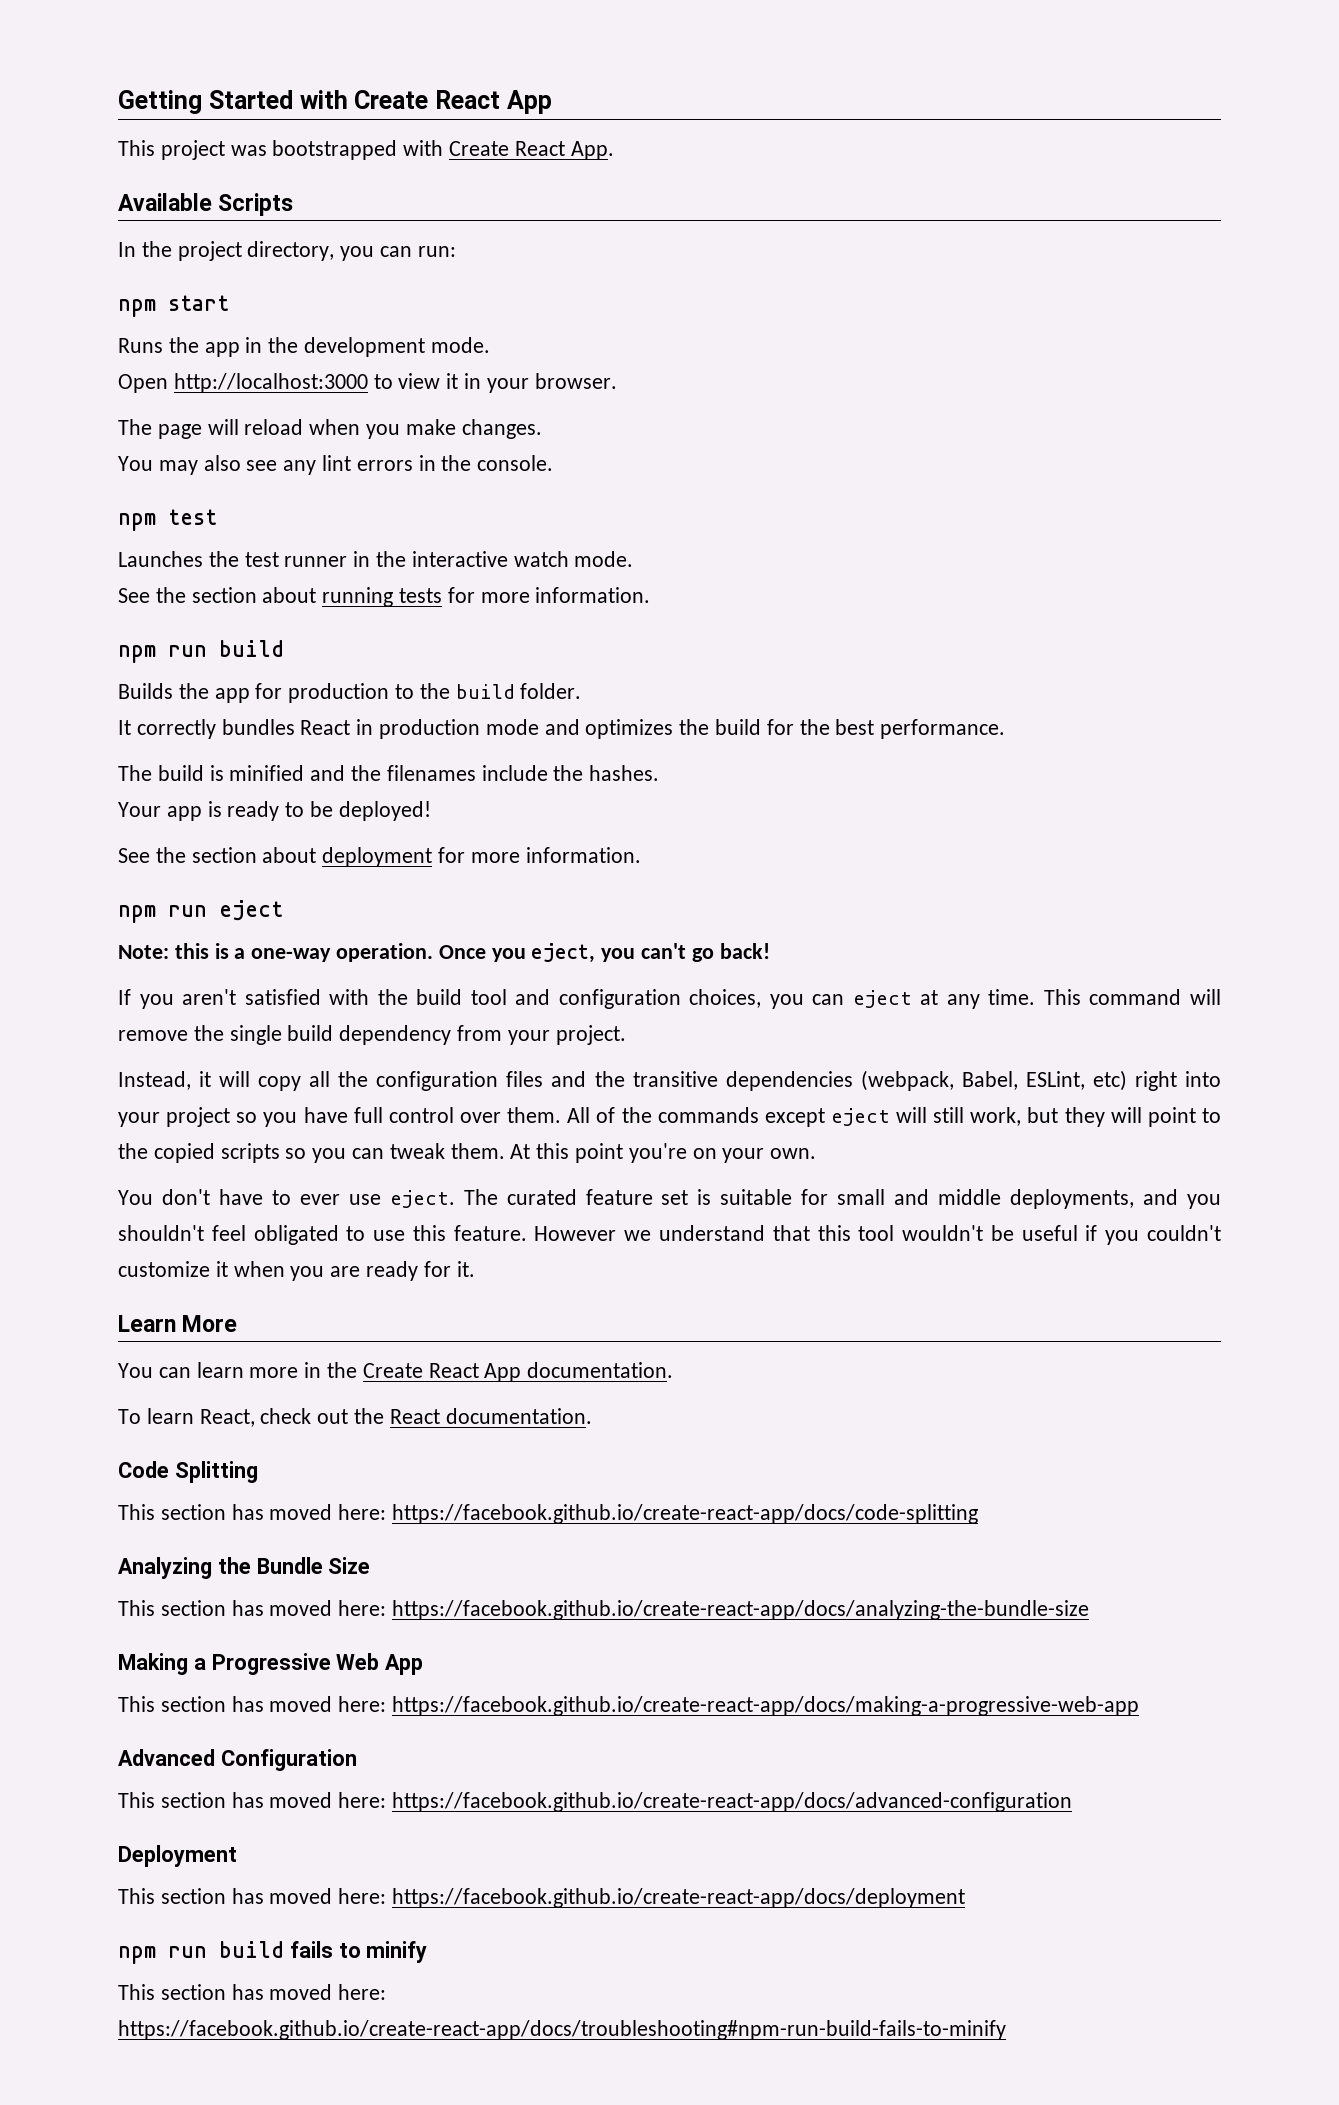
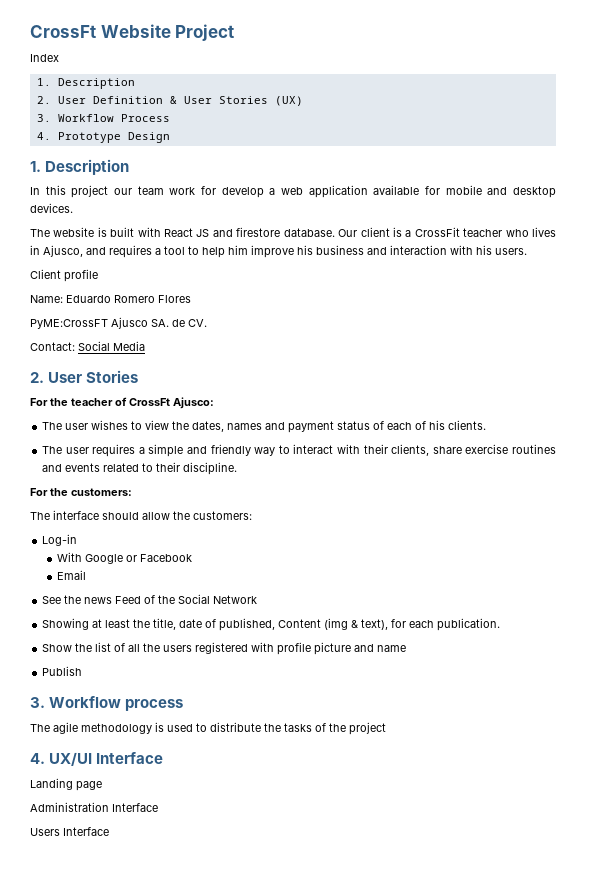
[118,90,552,114] [118,140,614,160] [118,193,294,216] [118,241,456,261] [118,295,229,317] [118,337,490,357] [118,373,617,393] [118,419,542,439] [118,455,554,475] [118,509,217,531] [118,551,634,567] [118,587,651,607] [118,640,284,663] [118,683,582,703] [118,719,1006,739] [118,765,660,781] [118,801,431,821] [118,847,641,867] [118,900,283,923] [118,943,770,963] [118,989,1221,1009] [118,1025,626,1045] [118,1070,1221,1091] [118,1107,1221,1127] [118,1143,817,1163] [118,1189,1221,1209] [118,1225,1222,1245] [118,1261,475,1281] [118,1315,238,1332] [118,1362,674,1382] [118,1408,592,1427] [118,1461,258,1483] [118,1504,979,1524] [118,1557,371,1579] [118,1600,1090,1620] [118,1653,424,1675] [118,1696,1140,1716] [118,1749,357,1771] [118,1792,1073,1812] [118,1845,237,1867] [118,1888,966,1908] [118,1941,428,1964] [118,1984,387,2000] [118,2020,1006,2040] Getting Started with Create React App // This project was bootstrapped with Create React App. // Available Scripts // In the project directory, you can run: // npm start // Runs the app in the development mode. // Open http://localhost:3000 to view it in your browser. // The page will reload when you make changes. // You may also see any lint errors in the console. // npm test // Launches the test runner in the interactive watch mode. // See the section about running tests for more information. // npm run build // Builds the app for production to the build folder. // It correctly bundles React in production mode and optimizes the build for the best performance. // The build is minified and the filenames include the hashes. // Your app is ready to be deployed! // See the section about deployment for more information. // npm run eject // Note: this is a one-way operation. Once you eject, you can't go back! // If you aren't satisfied with the build tool and configuration choices, you can eject at any time. This command will remove the single build dependency from your project. // Instead, it will copy all the configuration files and the transitive dependencies (webpack, Babel, ESLint, etc) right into your project so you have full control over them. All of the commands except eject will still work, but they will point to the copied scripts so you can tweak them. At this point you're on your own. // You don't have to ever use eject. The curated feature set is suitable for small and middle deployments, and you shouldn't feel obligated to use this feature. However we understand that this tool wouldn't be useful if you couldn't customize it when you are ready for it. // Learn More // You can learn more in the Create React App documentation. // To learn React, check out the React documentation. // Code Splitting // This section has moved here: https://facebook.github.io/create-react-app/docs/code-splitting // Analyzing the Bundle Size // This section has moved here: https://facebook.github.io/create-react-app/docs/analyzing-the-bundle-size // Making a Progressive Web App // This section has moved here: https://facebook.github.io/create-react-app/docs/making-a-progressive-web-app // Advanced Configuration // This section has moved here: https://facebook.github.io/create-react-app/docs/advanced-configuration // Deployment // This section has moved here: https://facebook.github.io/create-react-app/docs/deployment // npm run build fails to minify // This section has moved here: https://facebook.github.io/create-react-app/docs/troubleshooting#npm-run-build-fails-to-minify -> [30,24,235,41] [30,54,59,62] [36,78,135,89] [36,96,303,106] [36,114,170,122] [36,132,170,143] [30,159,130,175] [30,185,557,198] [30,203,73,213] [30,227,557,237] [30,245,527,258] [30,269,98,282] [30,295,191,303] [30,317,207,329] [30,341,145,351] [30,370,139,383] [30,397,214,409] [42,420,487,433] [42,444,556,457] [42,462,238,475] [30,488,132,496] [30,510,252,520] [42,534,78,546] [56,552,192,564] [56,570,86,580] [42,594,258,604] [42,618,501,631] [42,642,407,655] [42,666,83,676] [30,696,184,711] [30,722,386,735] [30,752,164,766] [30,778,102,791] [30,802,158,812] [30,827,109,836] CrossFt Website Project // Index // 1. Description // 2. User Definition & User Stories (UX) // 3. Workflow Process // 4. Prototype Design // 1. Description // In this project our team work for develop a web application available for mobile and desktop devices. // The website is built with React JS and firestore database. Our client is a CrossFit teacher who lives in Ajusco, and requires a tool to help him improve his business and interaction with his users. // Client profile // Name: Eduardo Romero Flores // PyME:CrossFT Ajusco SA. de CV. // Contact: Social Media // 2. User Stories // For the teacher of CrossFt Ajusco: // The user wishes to view the dates, names and payment status of each of his clients. // The user requires a simple and friendly way to interact with their clients, share exercise routines and events related to their discipline. // For the customers: // The interface should allow the customers: // Log-in // With Google or Facebook // Email // See the news Feed of the Social Network // Showing at least the title, date of published, Content (img & text), for each publication. // Show the list of all the users registered with profile picture and name // Publish // 3. Workflow process // The agile methodology is used to distribute the tasks of the project // 4. UX/UI Interface // Landing page // Administration Interface // Users Interface

